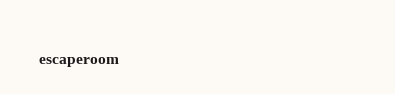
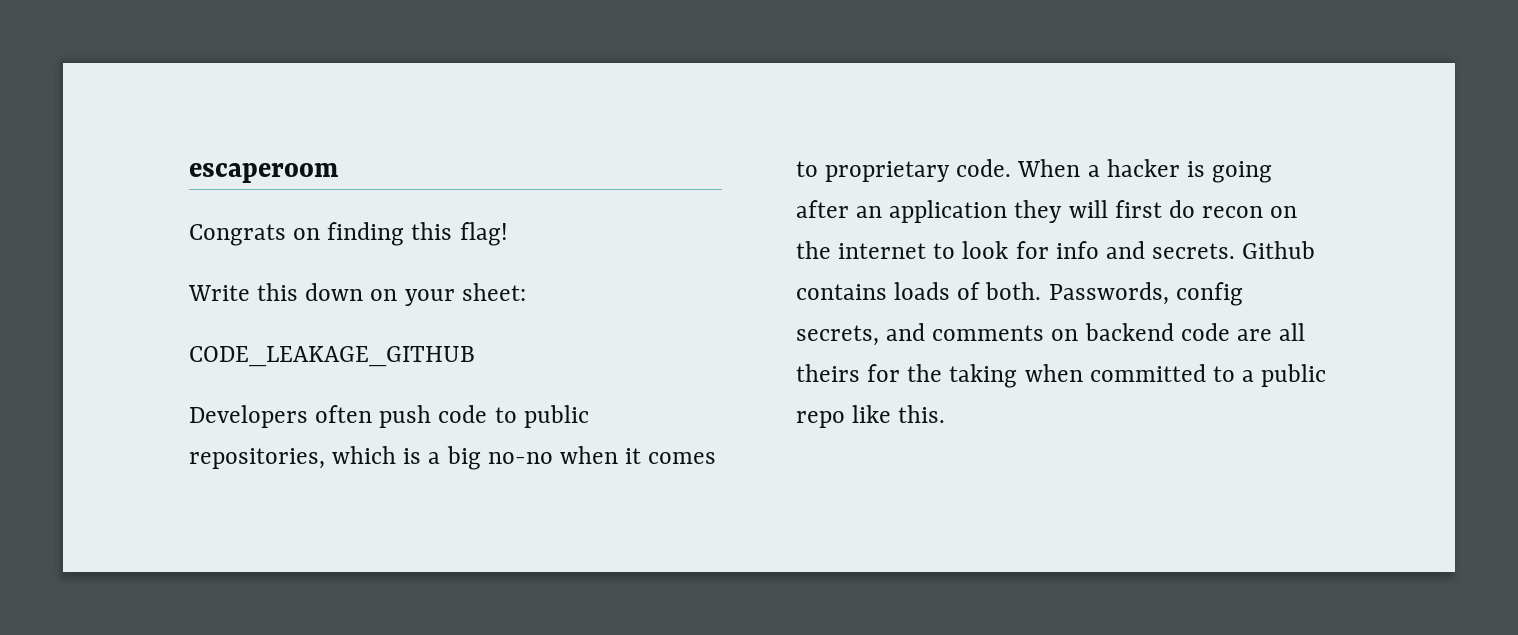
(119, 62) none -> [189,222,508,246] [188,283,526,306] [189,346,475,367] [189,405,589,428] [189,446,717,470] [796,159,1273,183] [796,200,1298,223] [796,241,1316,259] [796,282,1243,306] [796,323,1306,346] [796,364,1327,388] [796,405,946,428] // Congrats on finding this flag! // Write this down on your sheet: // CODE_LEAKAGE_GITHUB // Developers often push code to public repositories, which is a big no-no when it comes to proprietary code. When a hacker is going after an application they will first do recon on the internet to look for info and secrets. Github contains loads of both. Passwords, config secrets, and comments on backend code are all theirs for the taking when committed to a public repo like this.

